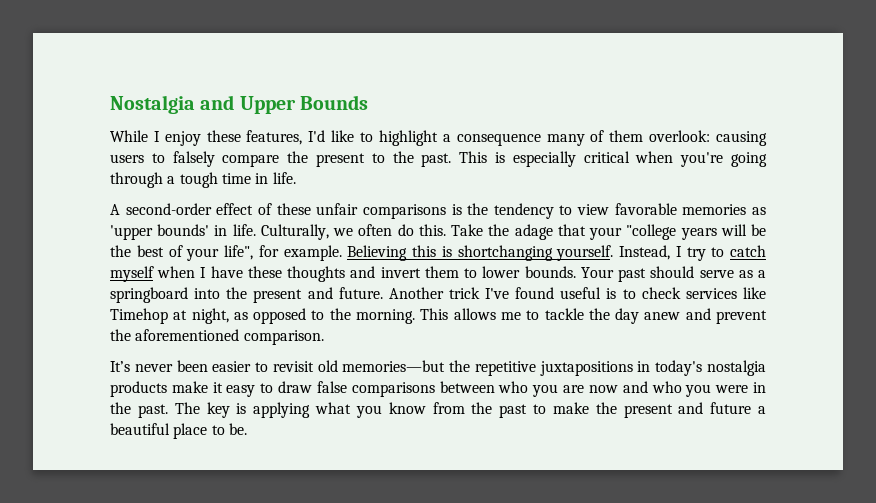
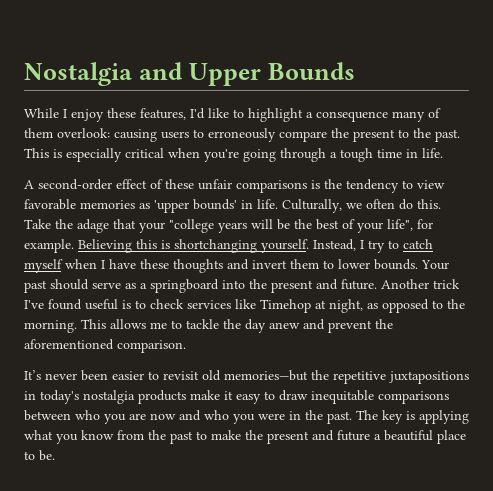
[172,151,215,167] falsely -> [208,128,276,142] erroneously
[316,381,347,393] false -> [311,390,374,404] inequitable

